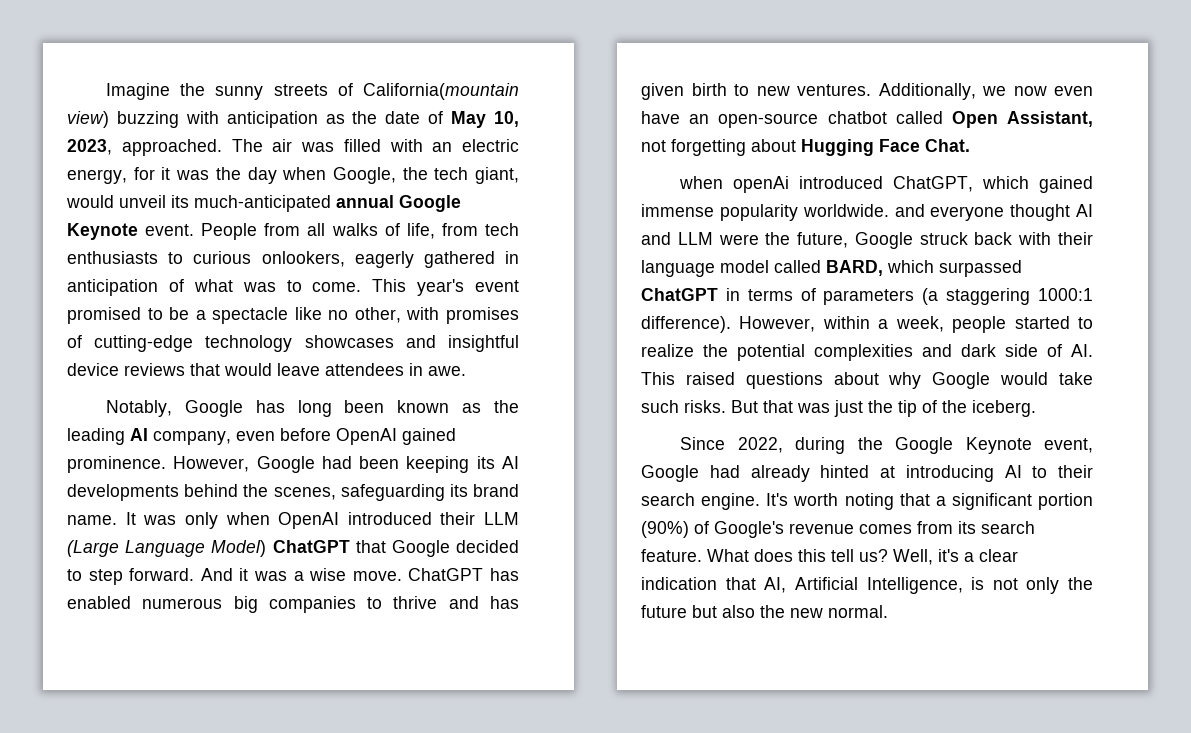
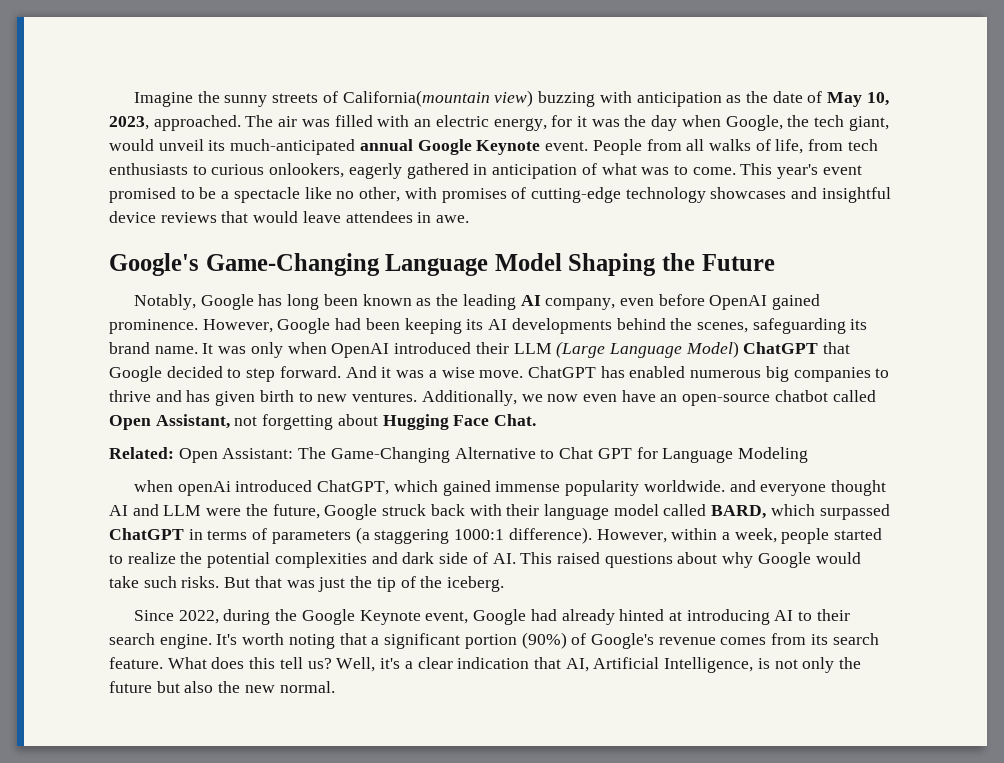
(466, 371) none -> [109,253,775,276] // Google's Game-Changing Language Model Shaping the Future
(970, 145) none -> [109,447,808,463] // Related: Open Assistant: The Game-Changing Alternative to Chat GPT for Language Modeling

